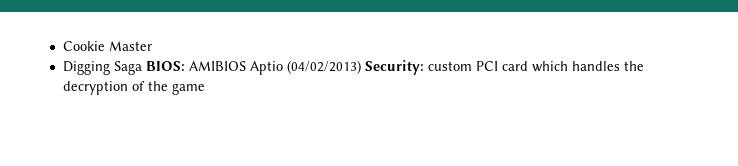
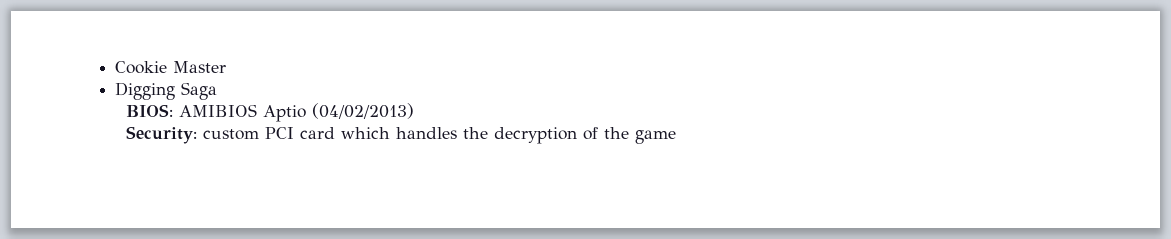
(142, 68) none -> (218, 91) //
(361, 67) none -> (414, 111) //

